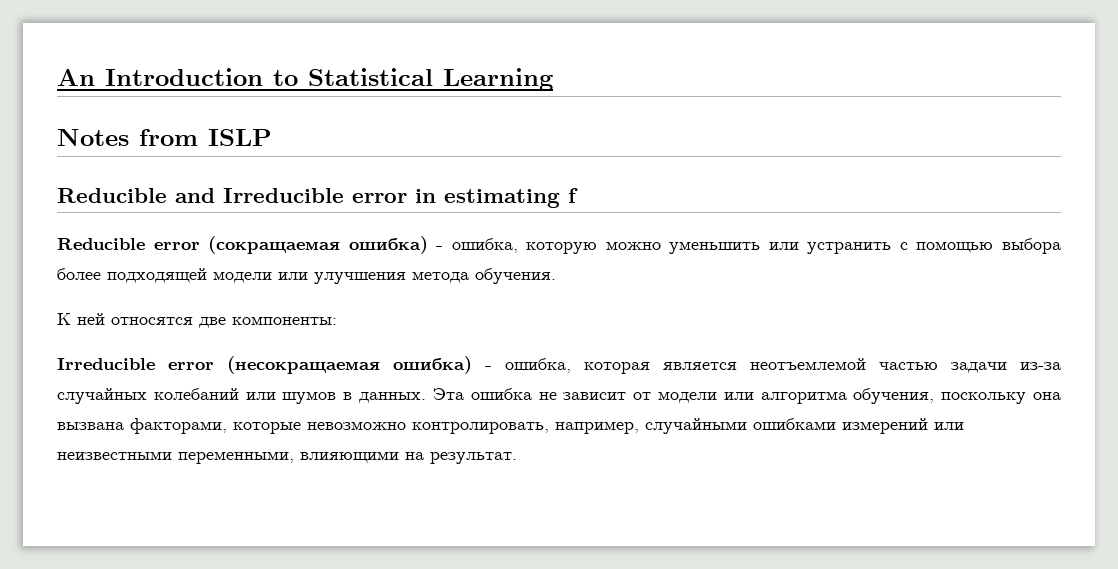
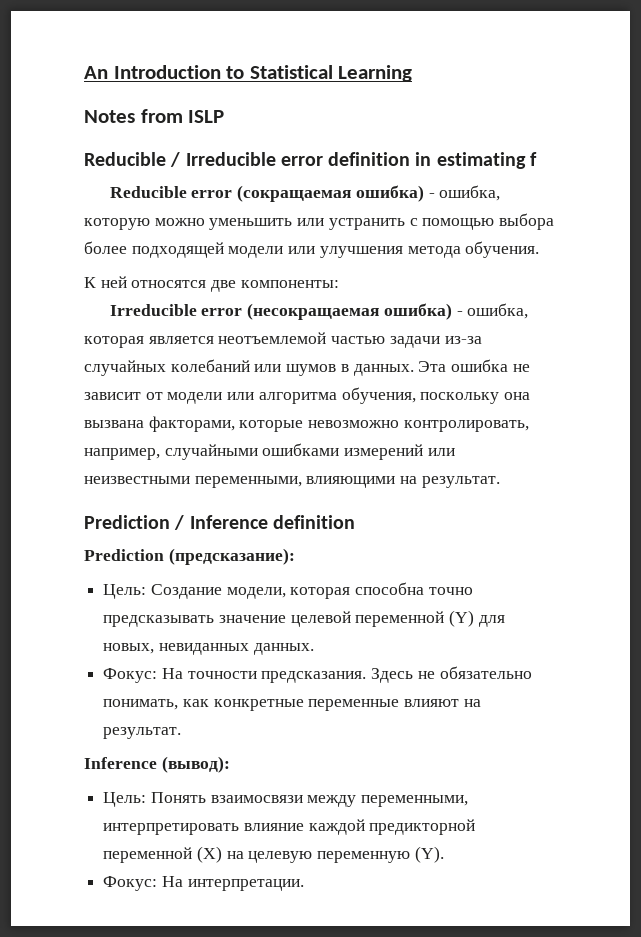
[175,188,407,203] and Irreducible error -> [170,152,411,167] / Irreducible error definition
(517, 458) none -> [84,515,355,530] [84,548,295,565] [103,582,473,599] [103,610,505,627] [103,643,314,655] [103,666,532,683] [103,699,481,711] [103,727,182,739] [84,756,230,773] [103,792,469,807] [103,819,476,835] [103,846,444,863] [103,876,304,891] // Prediction / Inference definition // Prediction (предсказание): // Цель: Создание модели, которая способна точно предсказывать значение целевой переменной (Y) для новых, невиданных данных. // Фокус: На точности предсказания. Здесь не обязательно понимать, как конкретные переменные влияют на результат. // Inference (вывод): // Цель: Понять взаимосвязи между переменными, интерпретировать влияние каждой предикторной переменной (X) на целевую переменную (Y). // Фокус: На интерпретации.

